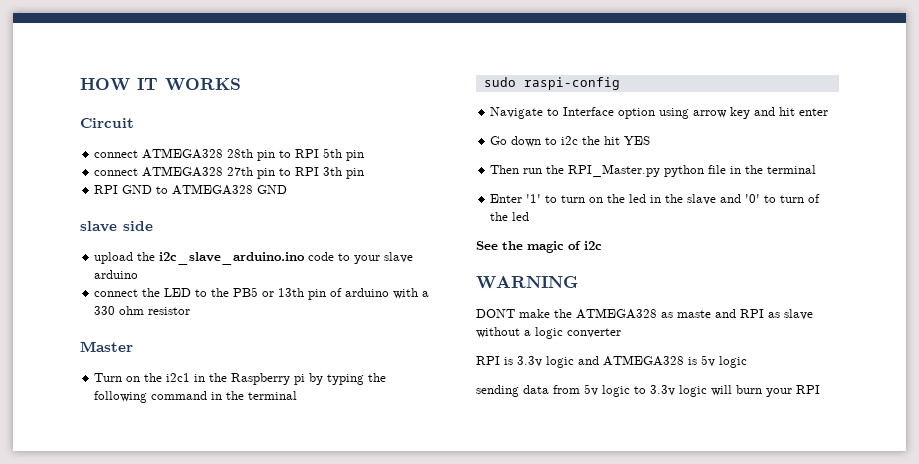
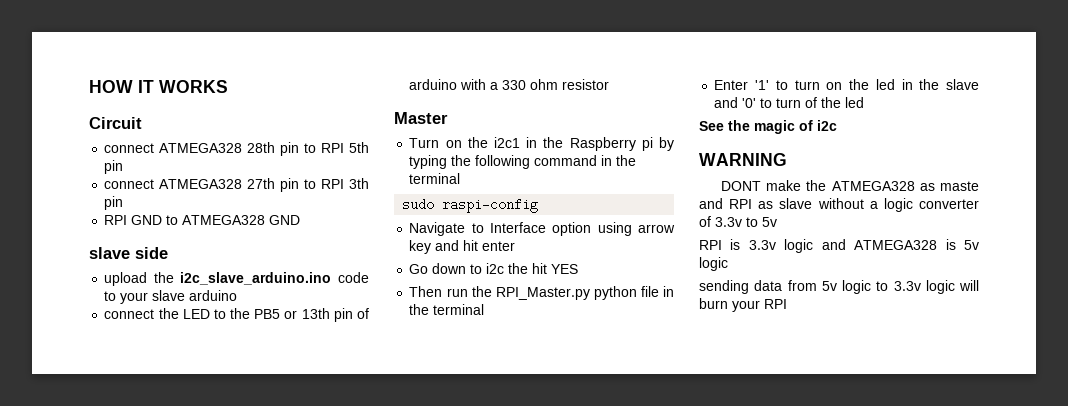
(621, 333) none -> [699,216,777,227] of 3.3v to 5v

